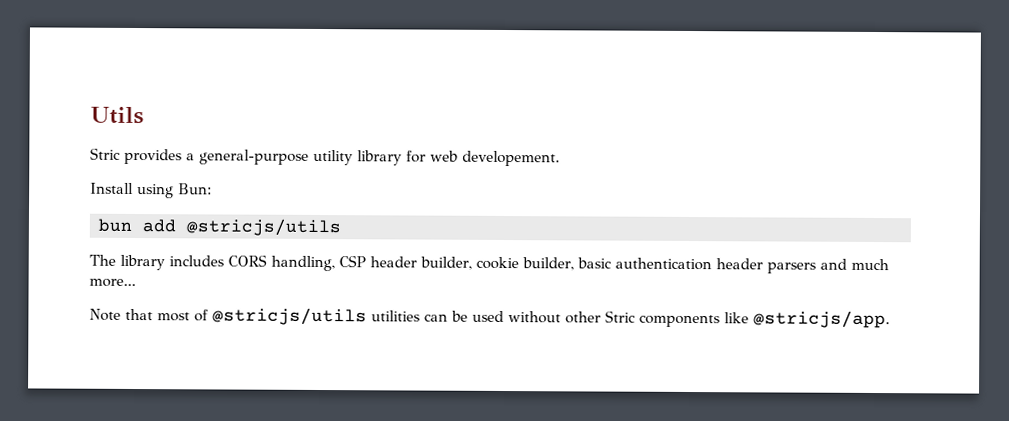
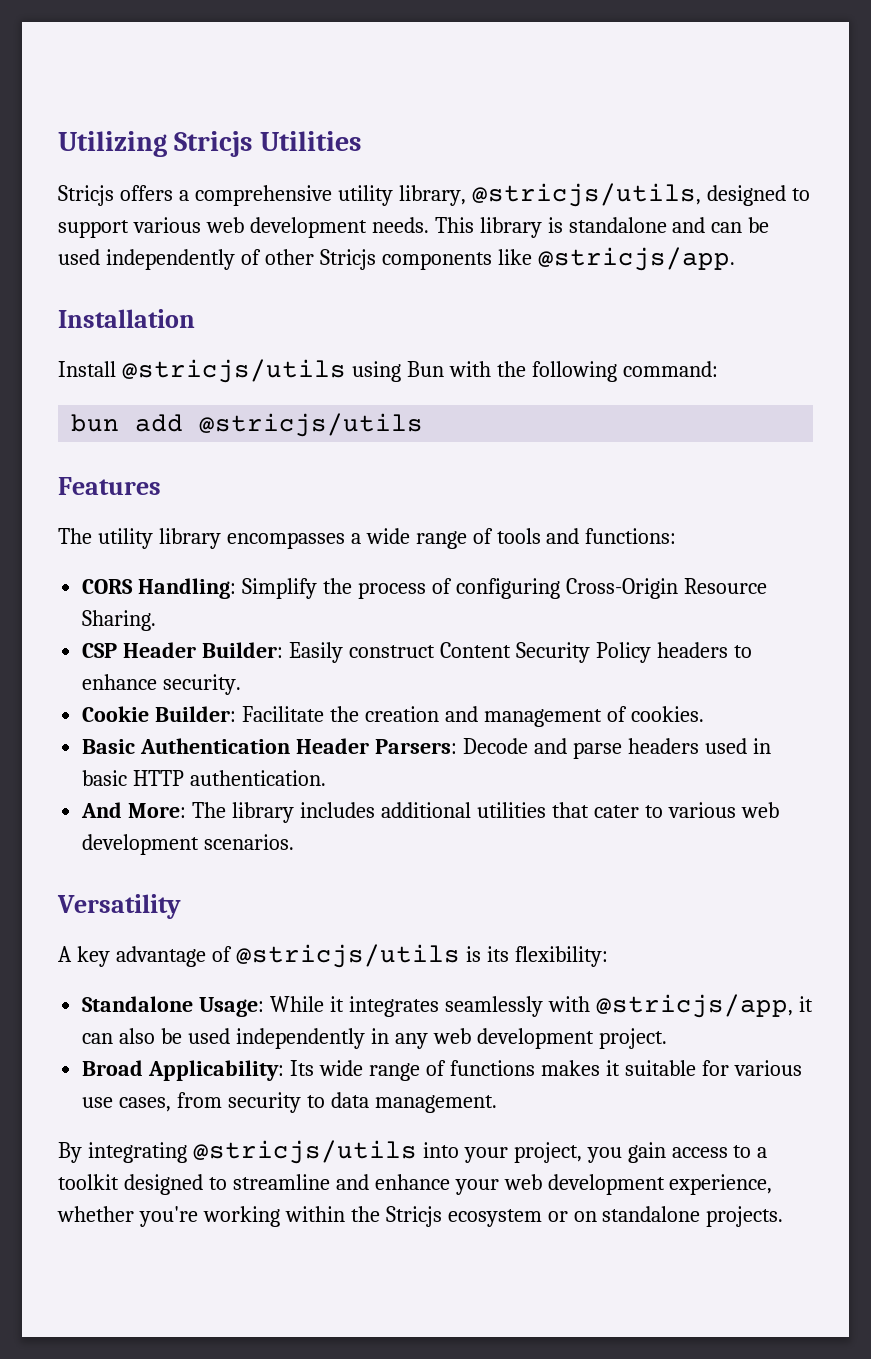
[90,106,144,125] [90,147,560,167] [90,182,212,199] [98,218,341,237] [89,254,889,274] [89,278,136,288] [89,307,890,329] Utils // Stric provides a general-purpose utility library for web developement. // Install using Bun: // bun add @stricjs/utils // The library includes CORS handling, CSP header builder, cookie builder, basic authentication header parsers and much more... // Note that most of @stricjs/utils utilities can be used without other Stric components like @stricjs/app. -> [58,131,361,157] [58,183,810,207] [58,217,770,238] [58,247,735,271] [58,309,195,328] [58,359,718,383] [71,413,424,437] [58,477,161,495] [58,528,677,549] [82,578,767,599] [82,610,157,631] [82,642,752,663] [82,674,242,695] [82,706,704,727] [82,738,771,759] [82,770,327,786] [81,802,779,823] [82,834,295,855] [57,894,181,919] [58,944,608,968] [82,994,813,1018] [82,1028,667,1049] [82,1060,802,1081] [82,1092,497,1113] [58,1140,768,1164] [58,1174,773,1195] [57,1206,784,1227] Utilizing Stricjs Utilities // Stricjs offers a comprehensive utility library, @stricjs/utils, designed to support various web development needs. This library is standalone and can be used independently of other Stricjs components like @stricjs/app. // Installation // Install @stricjs/utils using Bun with the following command: // bun add @stricjs/utils // Features // The utility library encompasses a wide range of tools and functions: // CORS Handling: Simplify the process of configuring Cross-Origin Resource Sharing. // CSP Header Builder: Easily construct Content Security Policy headers to enhance security. // Cookie Builder: Facilitate the creation and management of cookies. // Basic Authentication Header Parsers: Decode and parse headers used in basic HTTP authentication. // And More: The library includes additional utilities that cater to various web development scenarios. // Versatility // A key advantage of @stricjs/utils is its flexibility: // Standalone Usage: While it integrates seamlessly with @stricjs/app, it can also be used independently in any web development project. // Broad Applicability: Its wide range of functions makes it suitable for various use cases, from security to data management. // By integrating @stricjs/utils into your project, you gain access to a toolkit designed to streamline and enhance your web development experience, whether you're working within the Stricjs ecosystem or on standalone projects.

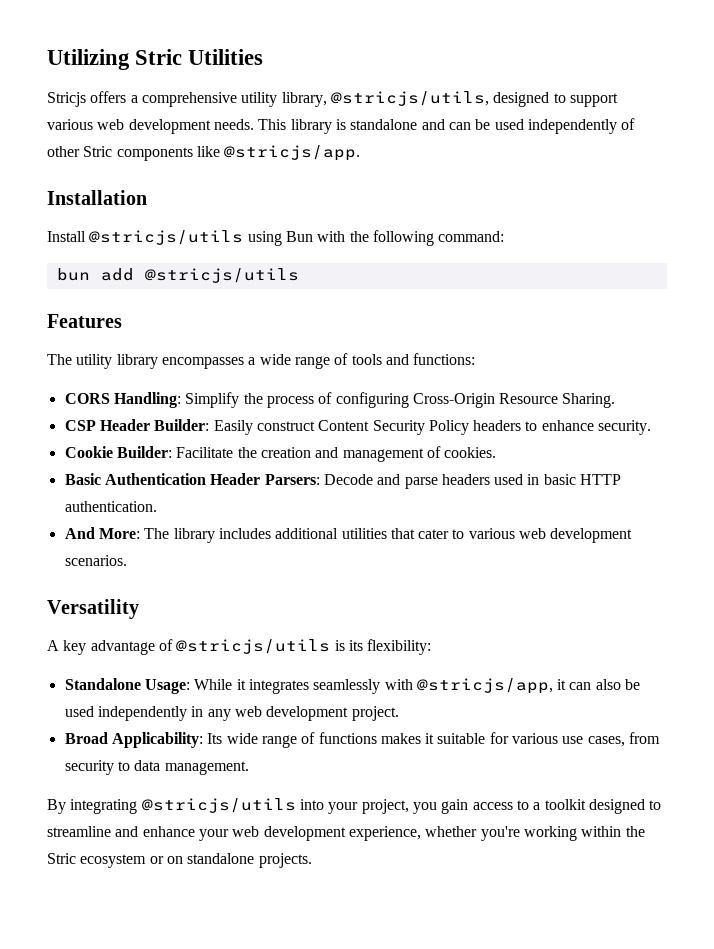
[174,131,253,157] Stricjs -> [135,49,183,65] Stric
[319,249,376,270] Stricjs -> [83,146,113,157] Stric
[385,1206,442,1227] Stricjs -> [47,853,76,864] Stric

